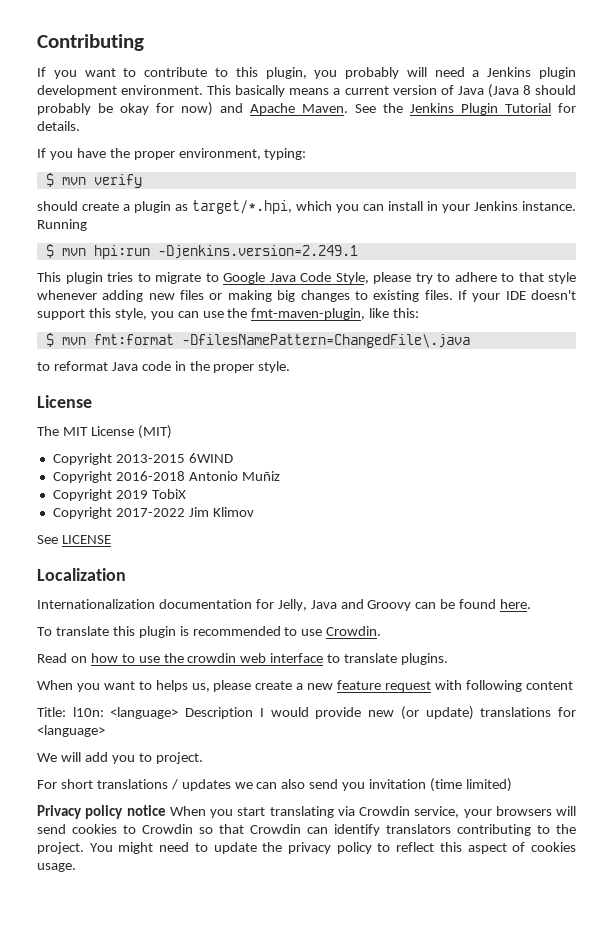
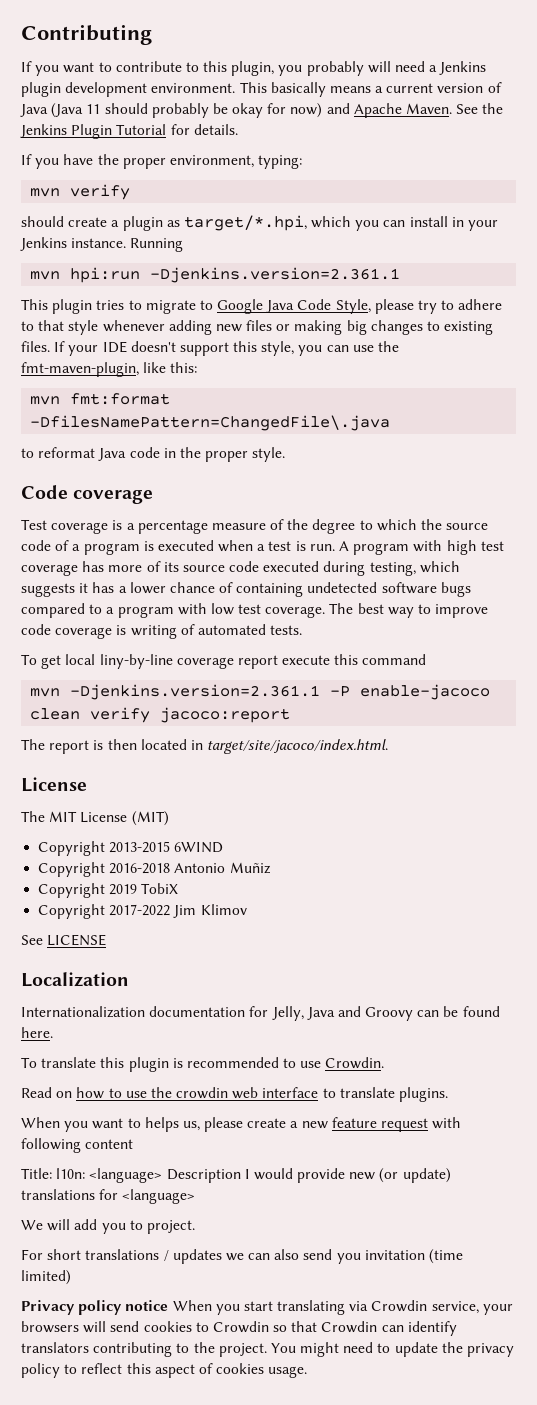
[522,85,531,95] 8 -> [86,104,101,114] 11
[45,173,54,187] $ -> (303, 162) none
[45,244,54,258] $ -> (184, 245) none
[157,245,358,259] -Djenkins.version=2.249.1 -> [150,267,401,283] -Djenkins.version=2.361.1
[45,333,54,347] $ -> (198, 367) none
(291, 367) none -> [21,485,154,504] [21,519,489,534] [21,540,504,555] [21,561,460,576] [21,582,471,597] [21,603,489,618] [21,624,303,639] [21,654,427,669] [30,684,491,700] [30,707,291,723] [21,739,389,754] // Code coverage // Test coverage is a percentage measure of the degree to which the source code of a program is executed when a test is run. A program with high test coverage has more of its source code executed during testing, which suggests it has a lower chance of containing undetected software bugs compared to a program with low test coverage. The best way to improve code coverage is writing of automated tests. // To get local liny-by-line coverage report execute this command // mvn -Djenkins.version=2.361.1 -P enable-jacoco clean verify jacoco:report // The report is then located in target/site/jacoco/index.html.

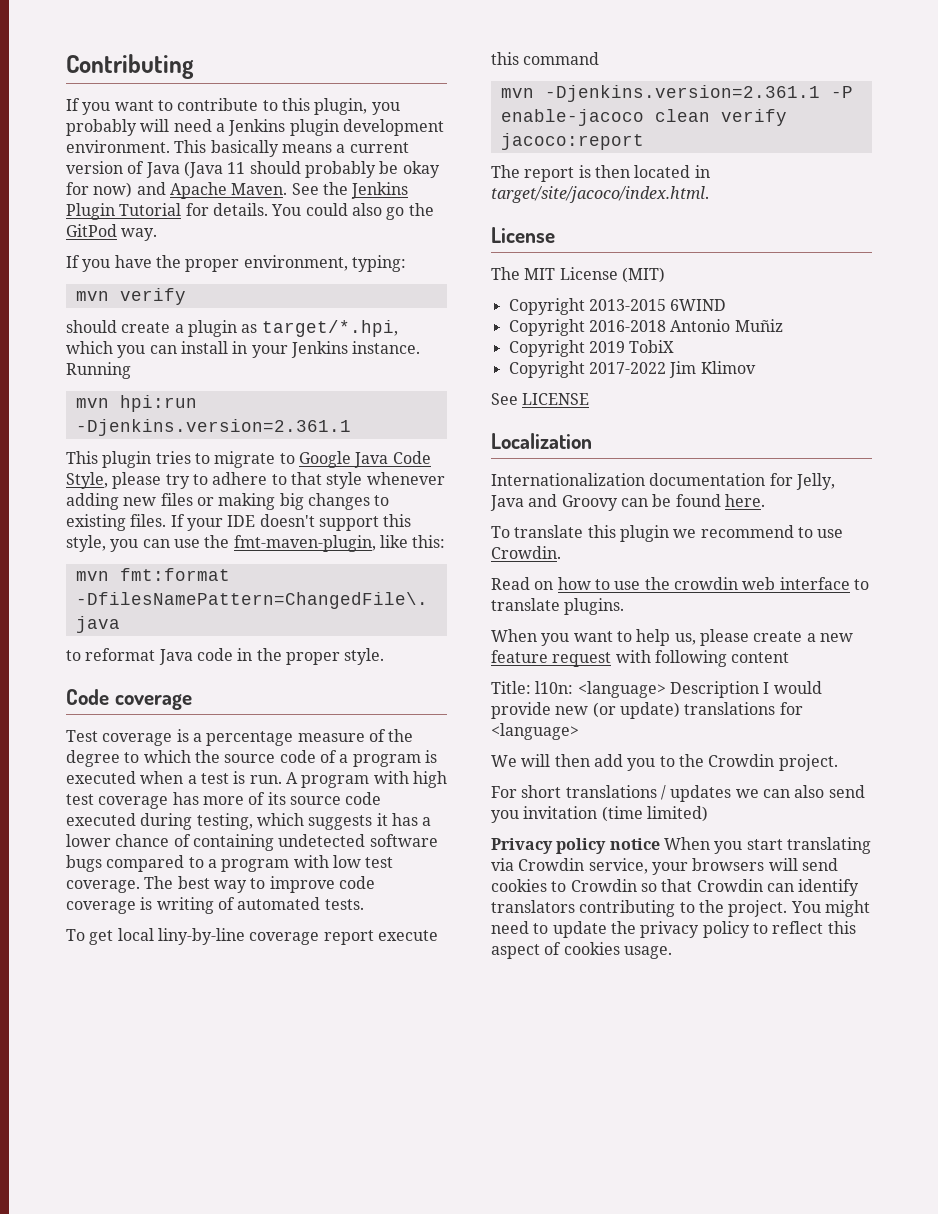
(238, 129) none -> [271,203,434,220] [66,224,158,241] You could also go the GitPod way.
[172,1057,279,1068] is recommended -> [673,525,794,538] we recommend
[144,1117,179,1132] helps -> [636,629,671,646] help
(71, 1225) none -> [554,754,590,767] then
(143, 1225) none -> [678,754,775,767] the Crowdin

